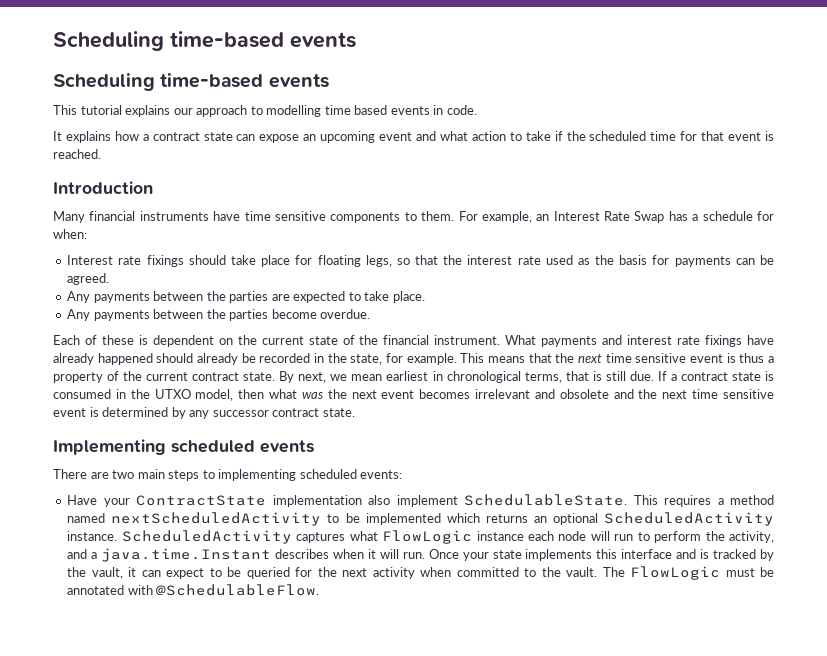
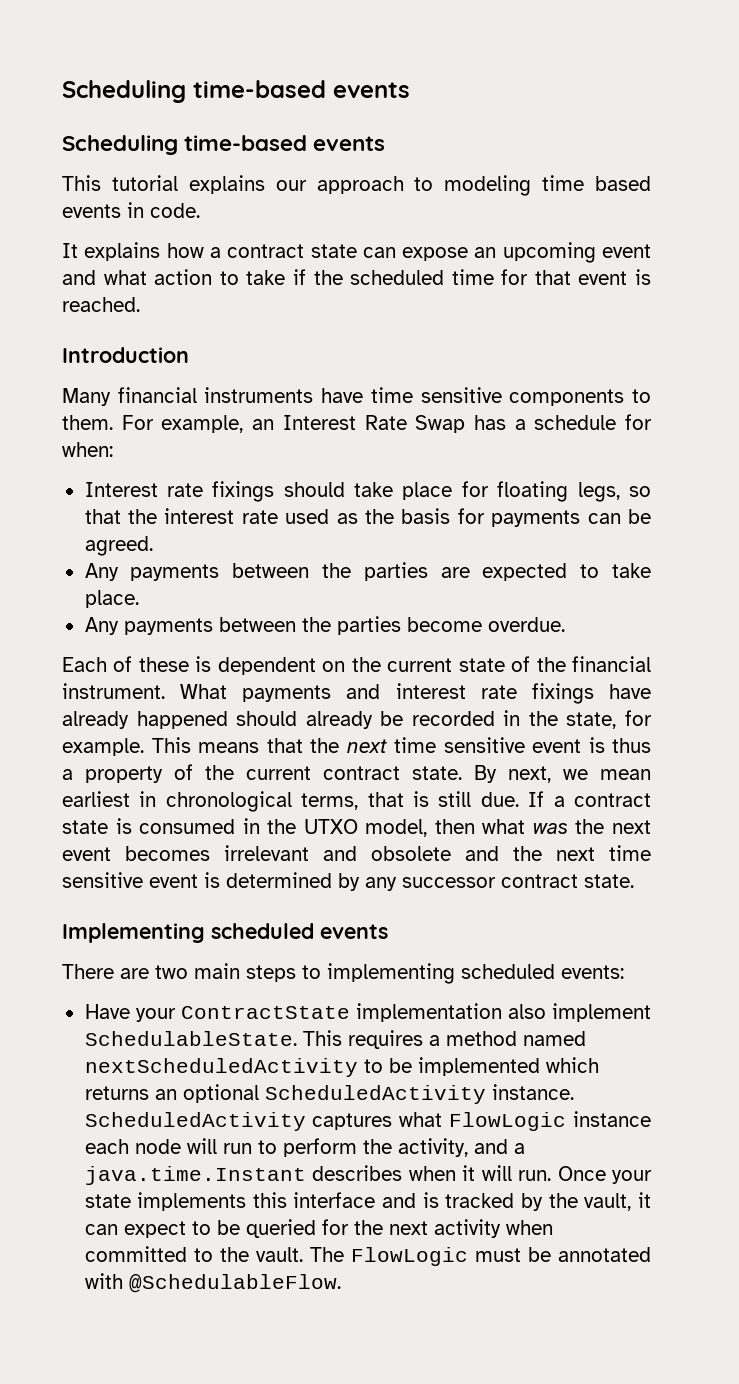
[266,105,322,117] modelling -> [444,175,532,196] modeling

